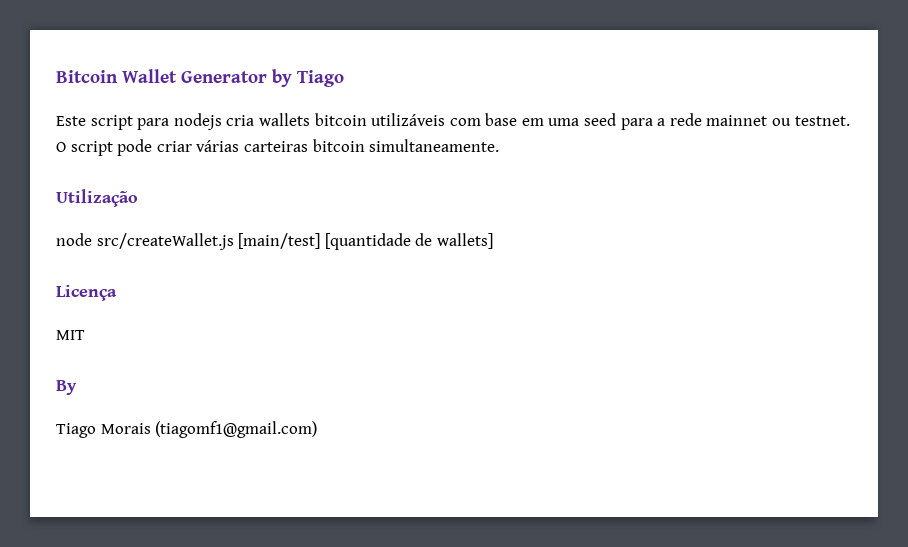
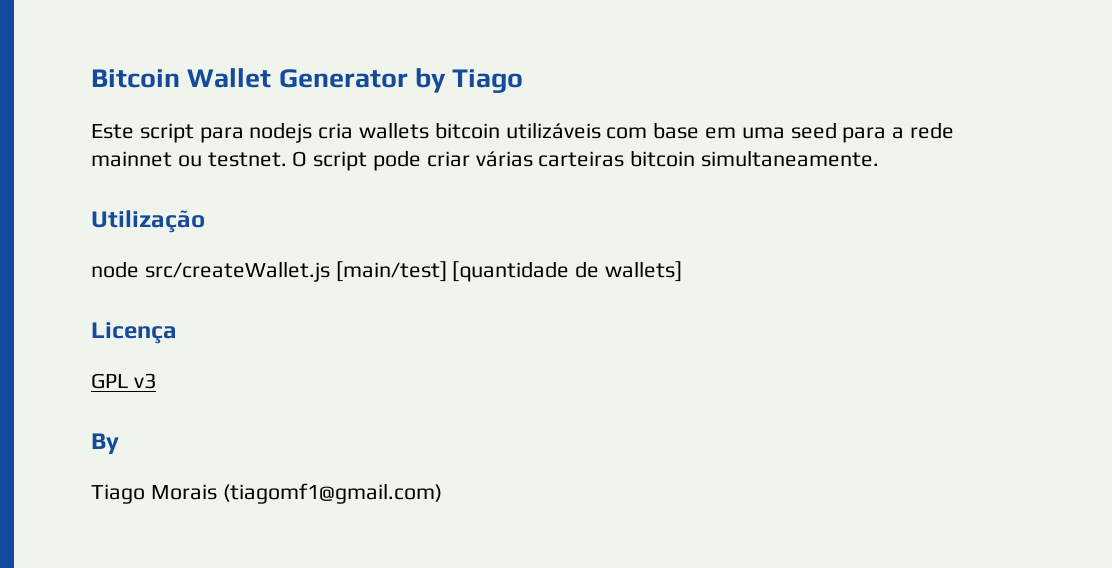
[56,330,85,340] MIT -> [91,373,156,389] GPL v3

